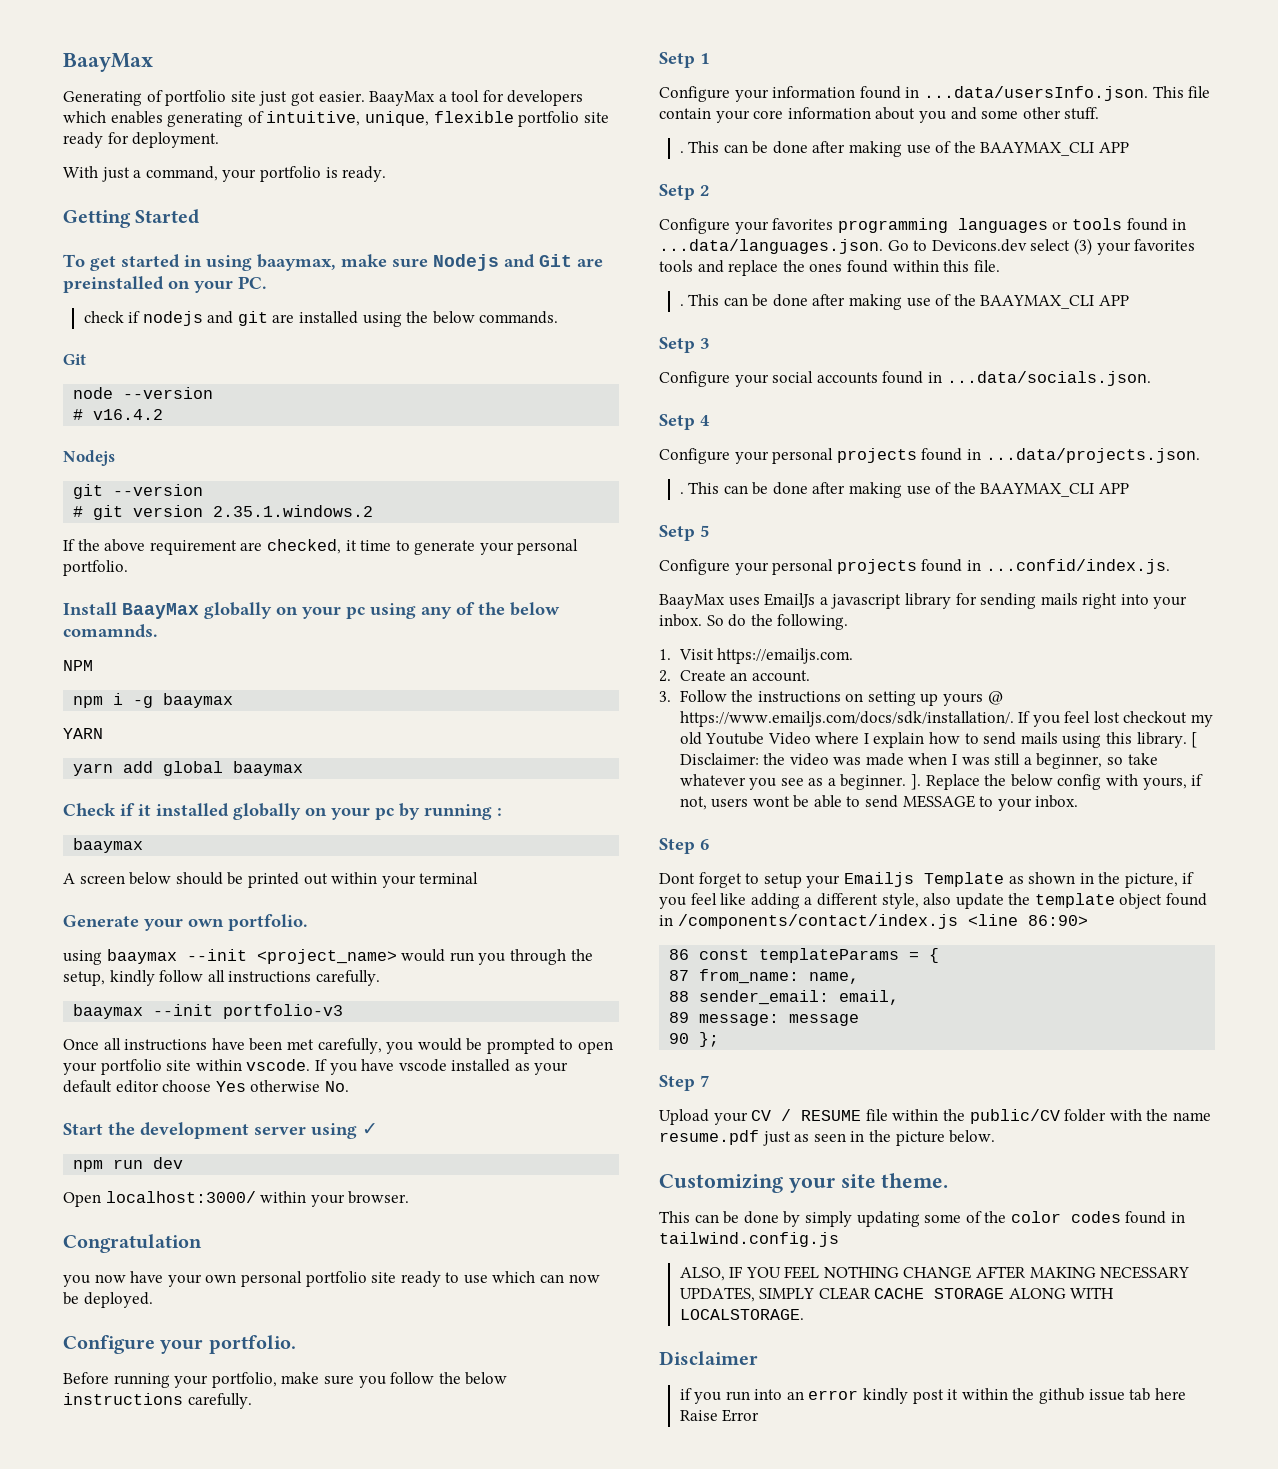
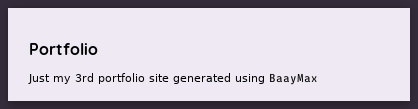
[63,53,153,72] [63,90,584,106] [63,111,609,127] [63,132,220,148] [63,166,387,182] [63,209,200,228] [63,254,603,271] [63,276,267,293] [83,311,559,327] [63,354,86,365] [73,387,214,399] [73,409,164,420] [63,450,115,466] [73,484,204,499] [73,505,374,520] [63,539,579,555] [63,560,128,576] [63,602,560,619] [63,624,158,638] [63,660,93,671] [73,693,234,708] [63,728,103,739] [73,761,304,776] [63,803,502,820] [73,838,144,853] [63,872,479,888] [63,914,308,931] [63,949,593,965] [63,970,380,986] [73,1004,344,1019] [63,1038,614,1054] [63,1059,569,1075] [63,1080,349,1093] [63,1122,378,1139] [73,1157,184,1172] [63,1191,410,1207] [63,1234,202,1253] [63,1271,600,1287] [63,1292,153,1308] [63,1335,296,1354] [63,1372,508,1388] [63,1393,252,1409] [659,52,710,68] [659,86,1211,102] [659,107,1100,123] [679,141,1129,157] [659,184,710,200] [659,218,1187,234] [659,238,1196,255] [659,260,1000,276] [679,294,1129,310] [659,337,710,353] [659,371,1151,387] [659,414,710,430] [659,448,1200,464] [679,482,1129,498] [659,525,710,541] [659,559,1170,575] [659,593,1188,609] [659,614,849,630] [659,648,854,664] [659,670,810,682] [659,690,1003,706] [679,711,1214,727] [679,732,1198,748] [679,753,1158,769] [679,774,1204,790] [679,795,1079,811] [659,838,710,854] [659,872,1195,888] [659,893,1208,909] [659,914,1088,929] [669,948,940,963] [669,969,860,984] [669,990,900,1005] [669,1012,860,1026] [669,1032,720,1047] [659,1075,710,1091] [659,1109,1211,1125] [659,1130,996,1146] [659,1173,949,1193] [659,1211,1186,1227] [659,1232,839,1247] [679,1266,1190,1281] [679,1287,1115,1302] [679,1309,804,1320] [659,1351,758,1365] [679,1388,1186,1404] [679,1409,760,1422] BaayMax // Generating of portfolio site just got easier. BaayMax a tool for developers which enables generating of intuitive, unique, flexible portfolio site ready for deployment. // With just a command, your portfolio is ready. // Getting Started // To get started in using baaymax, make sure Nodejs and Git are preinstalled on your PC. // check if nodejs and git are installed using the below commands. // Git // node --version // # v16.4.2 // Nodejs // git --version // # git version 2.35.1.windows.2 // If the above requirement are checked, it time to generate your personal portfolio. // Install BaayMax globally on your pc using any of the below comamnds. // NPM // npm i -g baaymax // YARN // yarn add global baaymax // Check if it installed globally on your pc by running : // baaymax // A screen below should be printed out within your terminal // Generate your own portfolio. // using baaymax --init <project_name> would run you through the setup, kindly follow all instructions carefully. // baaymax --init portfolio-v3 // Once all instructions have been met carefully, you would be prompted to open your portfolio site within vscode. If you have vscode installed as your default editor choose Yes otherwise No. // Start the development server using ✓ // npm run dev // Open localhost:3000/ within your browser. // Congratulation // you now have your own personal portfolio site ready to use which can now be deployed. // Configure your portfolio. // Before running your portfolio, make sure you follow the below instructions carefully. // Setp 1 // Configure your information found in ...data/usersInfo.json. This file contain your core information about you and some other stuff. // . This can be done after making use of the BAAYMAX_CLI APP // Setp 2 // Configure your favorites programming languages or tools found in ...data/languages.json. Go to Devicons.dev select (3) your favorites tools and replace the ones found within this file. // . This can be done after making use of the BAAYMAX_CLI APP // Setp 3 // Configure your social accounts found in ...data/socials.json. // Setp 4 // Configure your personal projects found in ...data/projects.json. // . This can be done after making use of the BAAYMAX_CLI APP // Setp 5 // Configure your personal projects found in ...confid/index.js. // BaayMax uses EmailJs a javascript library for sending mails right into your inbox. So do the following. // 1. Visit https://emailjs.com. // 2. Create an account. // 3. Follow the instructions on setting up yours @ https://www.emailjs.com/docs/sdk/installation/. If you feel lost checkout my old Youtube Video where I explain how to send mails using this library. [ Disclaimer: the video was made when I was still a beginner, so take whatever you see as a beginner. ]. Replace the below config with yours, if not, users wont be able to send MESSAGE to your inbox. // Step 6 // Dont forget to setup your Emailjs Template as shown in the picture, if you feel like adding a different style, also update the template object found in /components/contact/index.js <line 86:90> // 86 const templateParams = { // 87 from_name: name, // 88 sender_email: email, // 89 message: message // 90 }; // Step 7 // Upload your CV / RESUME file within the public/CV folder with the name resume.pdf just as seen in the picture below. // Customizing your site theme. // This can be done by simply updating some of the color codes found in tailwind.config.js // ALSO, IF YOU FEEL NOTHING CHANGE AFTER MAKING NECESSARY UPDATES, SIMPLY CLEAR CACHE STORAGE ALONG WITH LOCALSTORAGE. // Disclaimer // if you run into an error kindly post it within the github issue tab here Raise Error -> [29,43,98,55] [28,73,318,85] Portfolio // Just my 3rd portfolio site generated using BaayMax

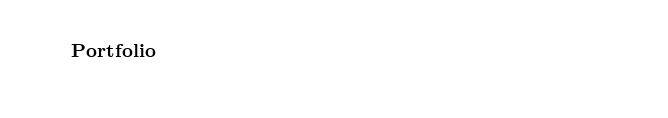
[28,73,318,85] // Just my 3rd portfolio site generated using BaayMax -> (156, 50) none

